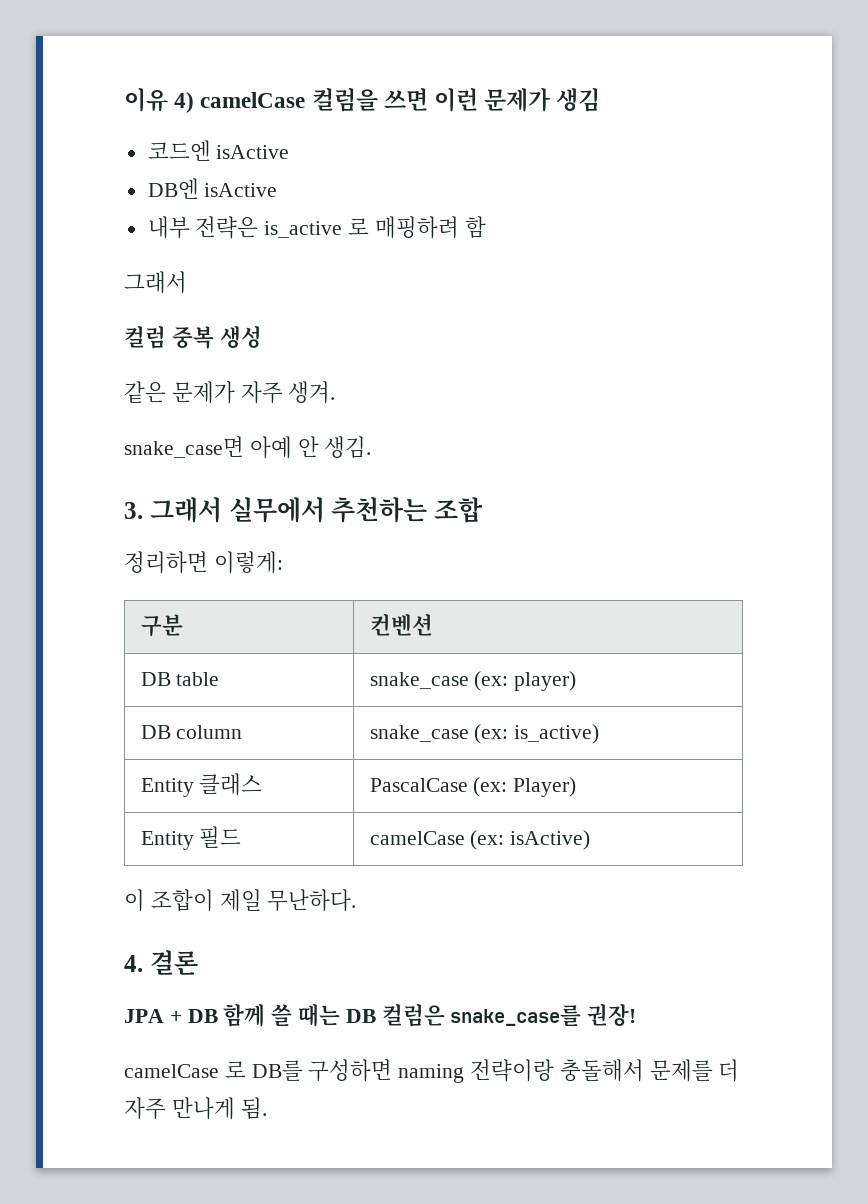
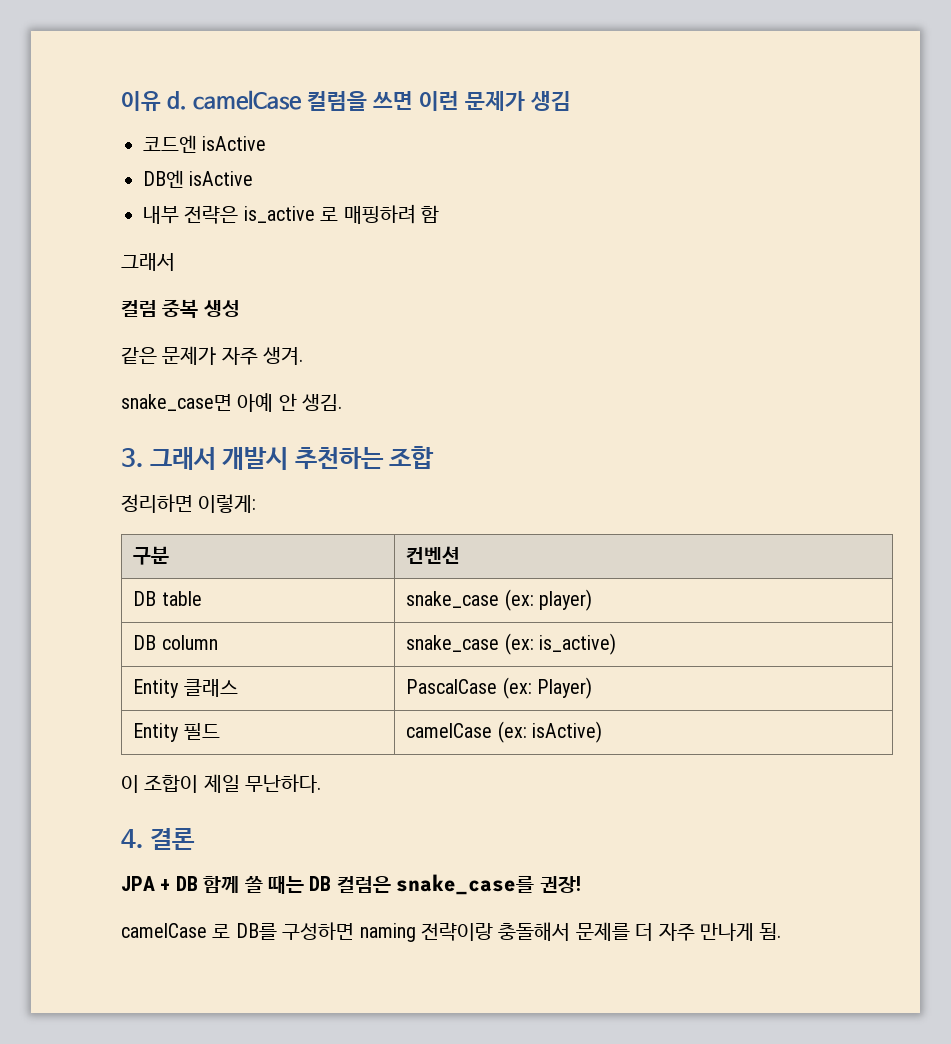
[174,92,195,113] 4) -> [166,91,187,110] d.
[228,497,325,523] 실무에서 -> [222,447,289,470] 개발시

